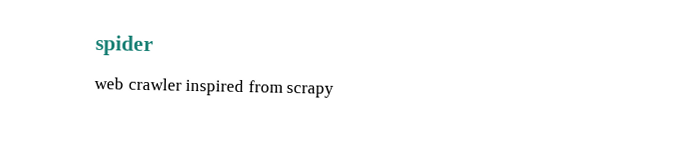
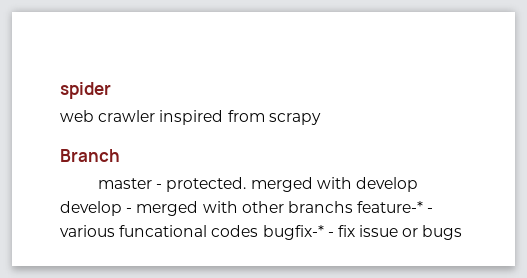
(335, 91) none -> [60,149,120,162] [97,177,418,192] [60,201,434,216] [60,225,463,240] // Branch // master - protected. merged with develop develop - merged with other branchs feature-* - various funcational codes bugfix-* - fix issue or bugs

